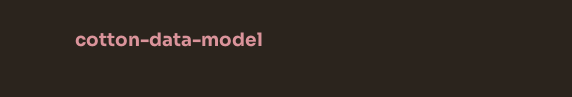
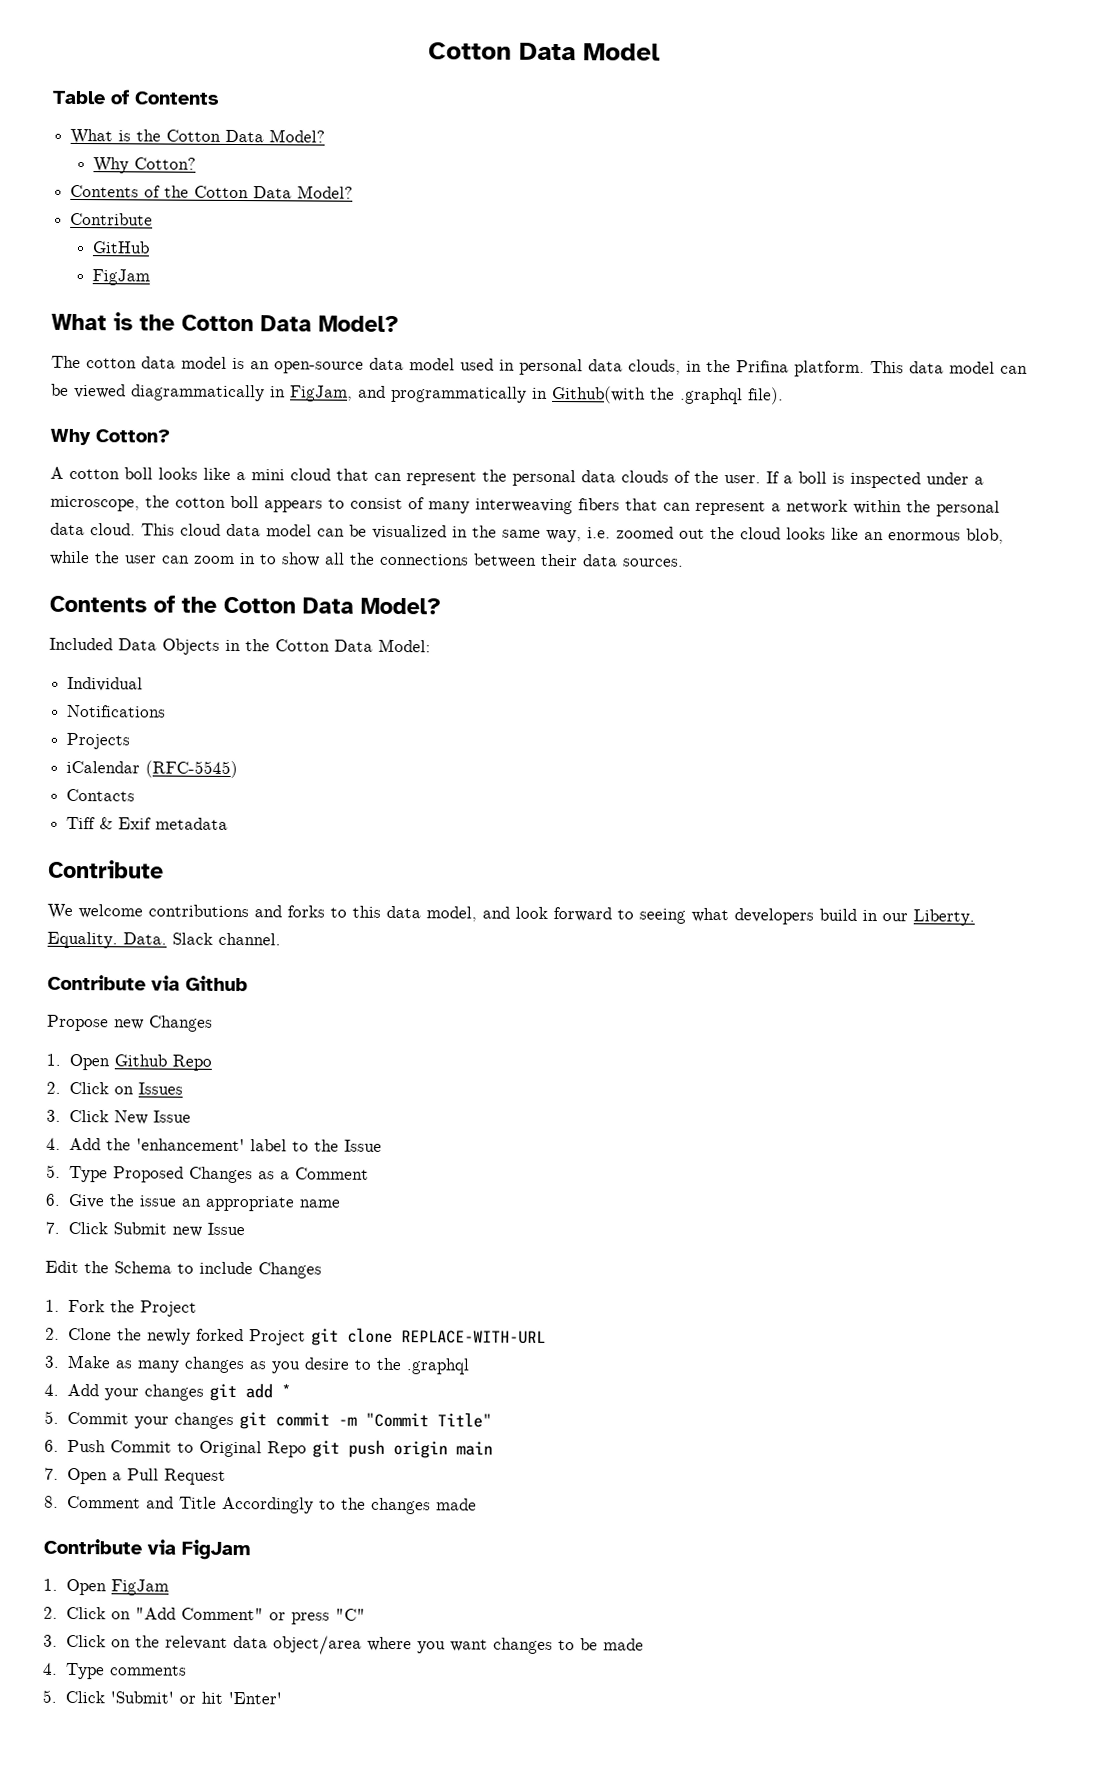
[75,32,263,47] cotton-data-model -> [428,42,661,61] [52,89,219,105] [70,128,326,145] [93,157,197,174] [70,184,354,199] [70,212,154,226] [92,241,151,254] [92,269,151,286] [51,312,399,333] [51,355,1028,377] [51,383,784,405] [50,428,170,446] [50,466,984,489] [50,495,1000,517] [50,522,1004,544] [50,550,684,568] [49,595,441,615] [49,637,431,655] [67,676,144,692] [67,704,167,718] [66,732,131,750] [66,760,239,779] [66,788,136,802] [66,816,229,830] [48,859,164,879] [47,903,975,926] [47,931,281,949] [47,974,248,992] [47,1014,213,1032] [46,1053,212,1071] [46,1081,183,1095] [46,1109,191,1125] [46,1137,382,1152] [46,1164,369,1184] [45,1193,341,1212] [45,1221,245,1237] [45,1260,322,1279] [45,1299,197,1317] [45,1327,546,1346] [44,1354,470,1375] [44,1383,291,1402] [44,1410,492,1430] [44,1439,493,1459] [44,1467,226,1485] [44,1495,477,1515] [43,1538,251,1561] [43,1578,169,1596] [43,1606,366,1625] [43,1634,644,1655] [43,1662,187,1680] [42,1689,282,1705] Cotton Data Model // Table of Contents // What is the Cotton Data Model? // Why Cotton? // Contents of the Cotton Data Model? // Contribute // GitHub // FigJam // What is the Cotton Data Model? // The cotton data model is an open-source data model used in personal data clouds, in the Prifina platform. This data model can be viewed diagrammatically in FigJam, and programmatically in Github(with the .graphql file). // Why Cotton? // A cotton boll looks like a mini cloud that can represent the personal data clouds of the user. If a boll is inspected under a microscope, the cotton boll appears to consist of many interweaving fibers that can represent a network within the personal data cloud. This cloud data model can be visualized in the same way, i.e. zoomed out the cloud looks like an enormous blob, while the user can zoom in to show all the connections between their data sources. // Contents of the Cotton Data Model? // Included Data Objects in the Cotton Data Model: // Individual // Notifications // Projects // iCalendar (RFC-5545) // Contacts // Tiff & Exif metadata // Contribute // We welcome contributions and forks to this data model, and look forward to seeing what developers build in our Liberty. Equality. Data. Slack channel. // Contribute via Github // Propose new Changes // 1. Open Github Repo // 2. Click on Issues // 3. Click New Issue // 4. Add the 'enhancement' label to the Issue // 5. Type Proposed Changes as a Comment // 6. Give the issue an appropriate name // 7. Click Submit new Issue // Edit the Schema to include Changes // 1. Fork the Project // 2. Clone the newly forked Project git clone REPLACE-WITH-URL // 3. Make as many changes as you desire to the .graphql // 4. Add your changes git add * // 5. Commit your changes git commit -m "Commit Title" // 6. Push Commit to Original Repo git push origin main // 7. Open a Pull Request // 8. Comment and Title Accordingly to the changes made // Contribute via FigJam // 1. Open FigJam // 2. Click on "Add Comment" or press "C" // 3. Click on the relevant data object/area where you want changes to be made // 4. Type comments // 5. Click 'Submit' or hit 'Enter'

